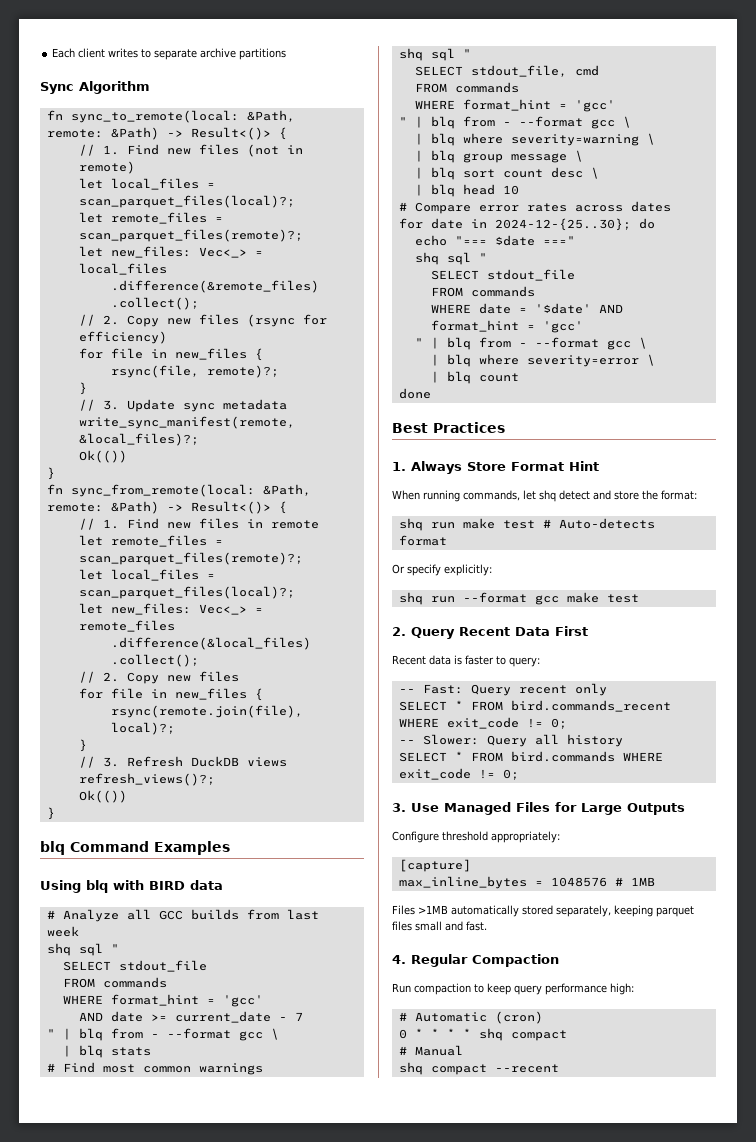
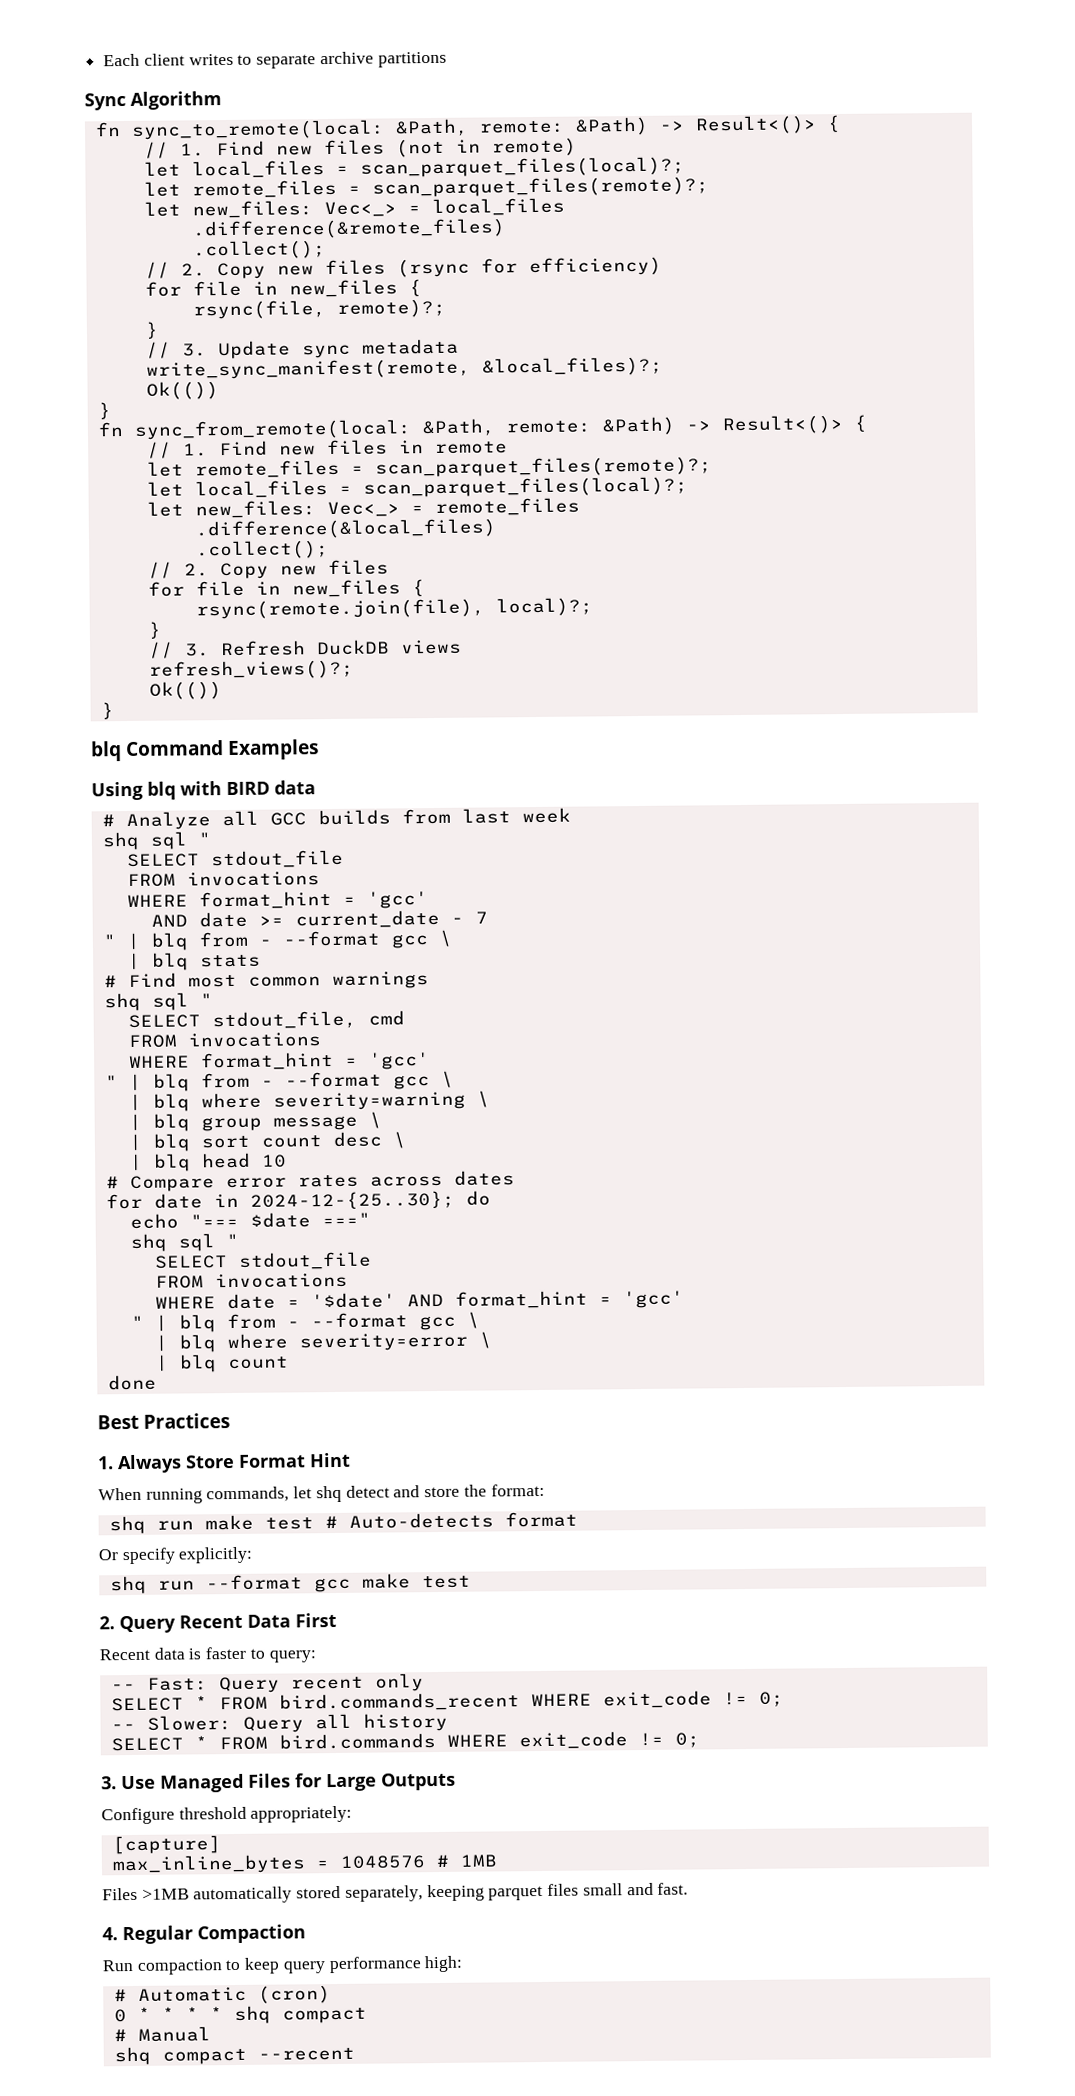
[102,977,167,988] commands -> [186,871,320,887] invocations
[454,82,519,93] commands -> [187,1032,321,1048] invocations
[470,286,535,297] commands -> [214,1272,348,1289] invocations

